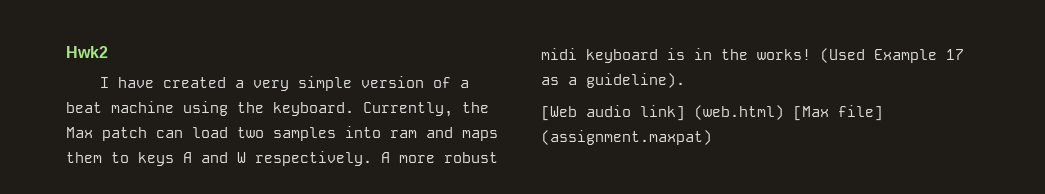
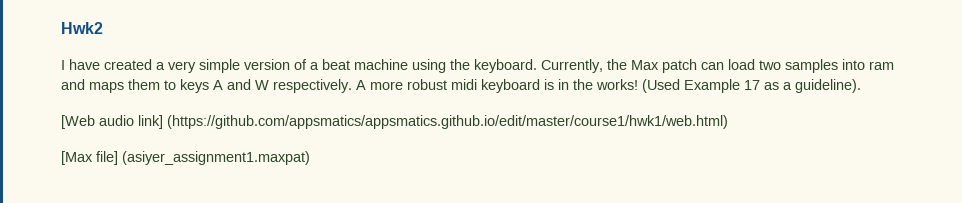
[694,105,784,120] (web.html) -> [167,115,728,129] (https://github.com/appsmatics/appsmatics.github.io/edit/master/course1/hwk1/web.html) //
[541,130,712,145] (assignment.maxpat) -> [122,151,310,165] (asiyer_assignment1.maxpat)

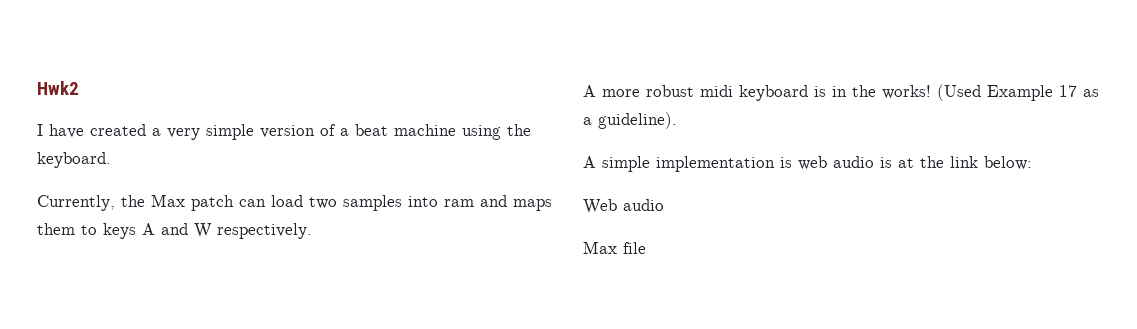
(537, 66) none -> (111, 160) //
(352, 86) none -> (312, 231) //
[61,115,728,129] [61,151,310,165] [Web audio link] (https://github.com/appsmatics/appsmatics.github.io/edit/master/course1/hwk1/web.html) // [Max file] (asiyer_assignment1.maxpat) -> [583,156,1032,172] [583,199,664,214] [583,241,646,254] A simple implementation is web audio is at the link below: // Web audio // Max file

